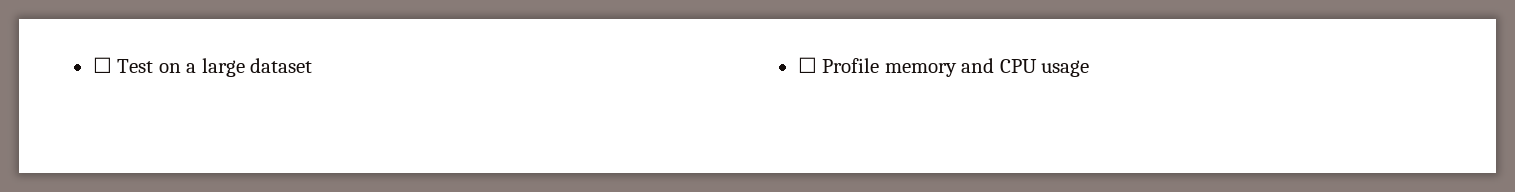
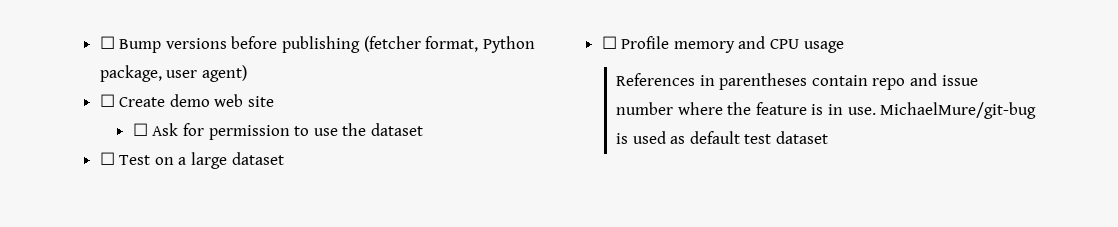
[92,57,112,73] ☐ -> [99,36,535,53] [99,65,247,82] [99,94,275,107] [132,123,423,140] [99,152,115,165] ☐ Bump versions before publishing (fetcher format, Python package, user agent) // ☐ Create demo web site // ☐ Ask for permission to use the dataset // ☐
(1090, 68) none -> [616,73,978,90] [616,102,1037,119] [616,131,829,144] // References in parentheses contain repo and issue number where the feature is in use. MichaelMure/git-bug is used as default test dataset

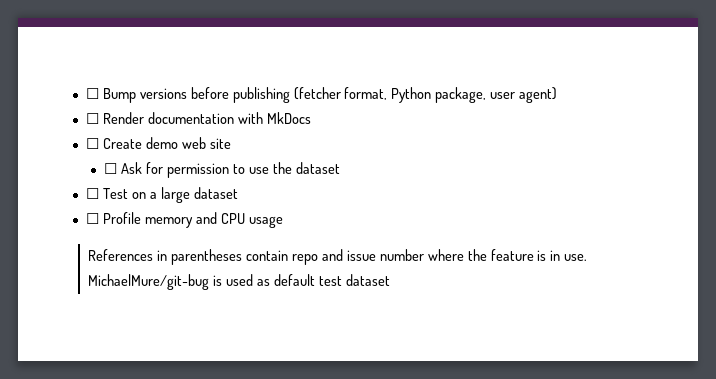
(247, 73) none -> [85,112,311,124] // ☐ Render documentation with MkDocs

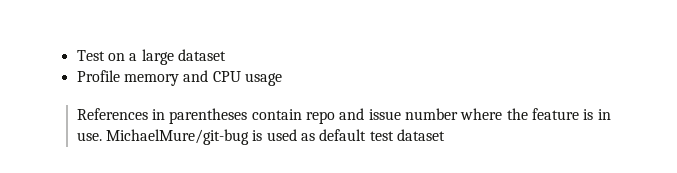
[85,87,558,103] [85,112,311,124] [85,137,231,149] [104,162,340,178] [85,188,99,199] ☐ Bump versions before publishing (fetcher format, Python package, user agent) // ☐ Render documentation with MkDocs // ☐ Create demo web site // ☐ Ask for permission to use the dataset // ☐ -> (76, 55) none
[85,213,99,224] ☐ -> (226, 55) none

